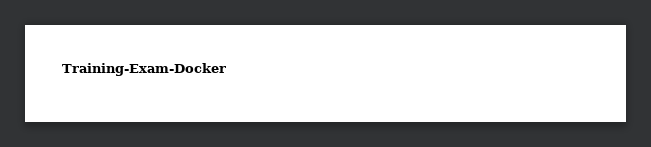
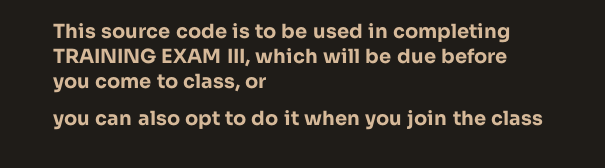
[62,63,226,76] Training-Exam-Docker -> [53,23,511,43] [53,48,507,67] [53,73,267,93] [53,109,543,130] This source code is to be used in completing TRAINING EXAM III, which will be due before you come to class, or // you can also opt to do it when you join the class

